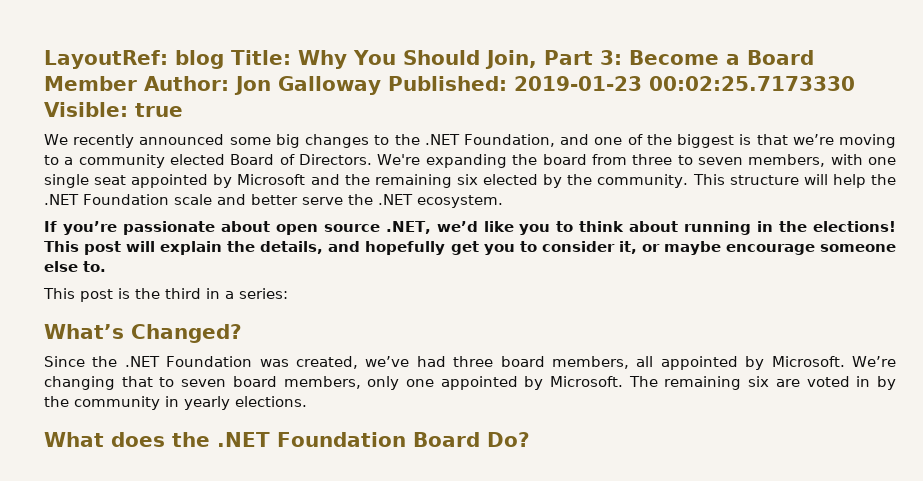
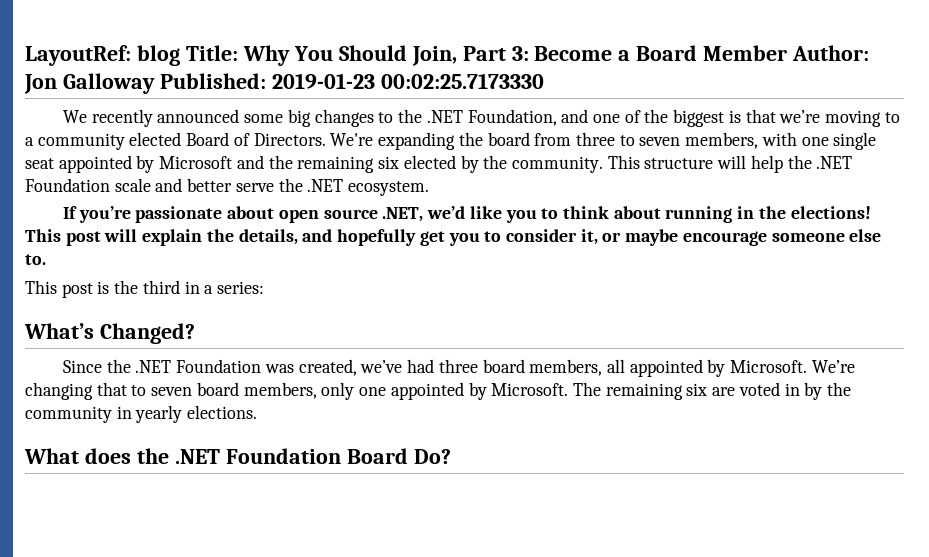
[44,102,183,117] Visible: true -> (544, 81) none

